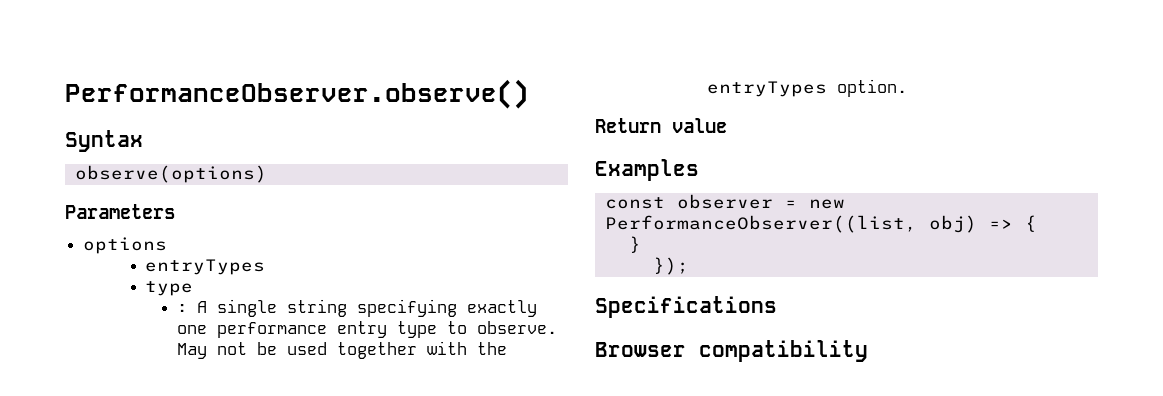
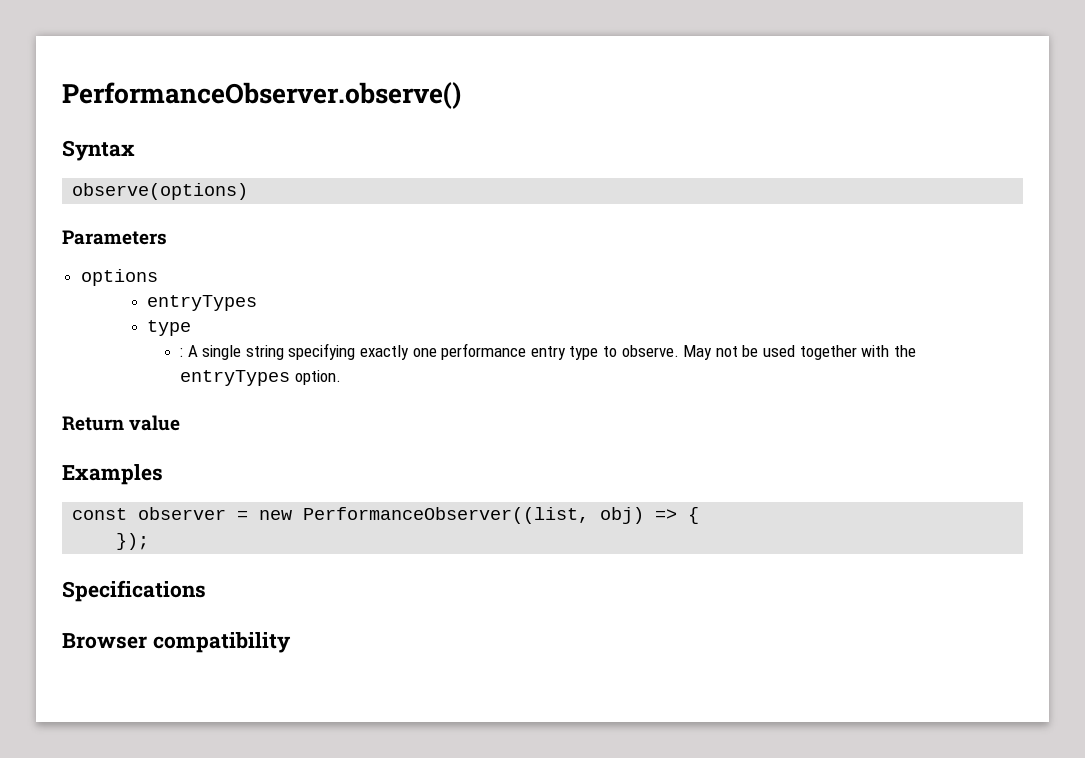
[628,236,641,253] // } -> (700, 515) none

